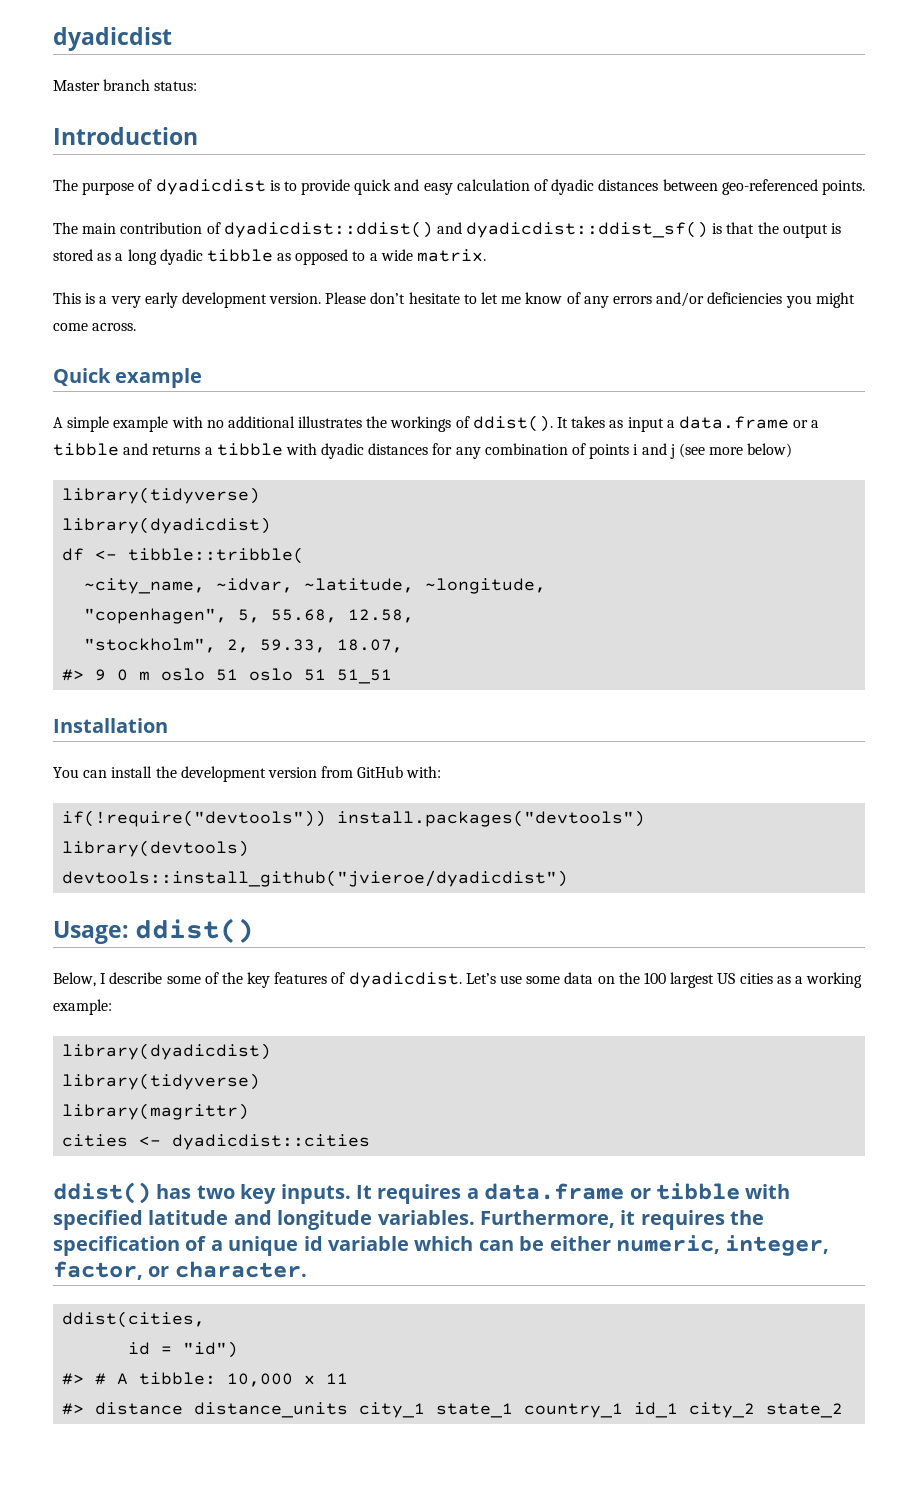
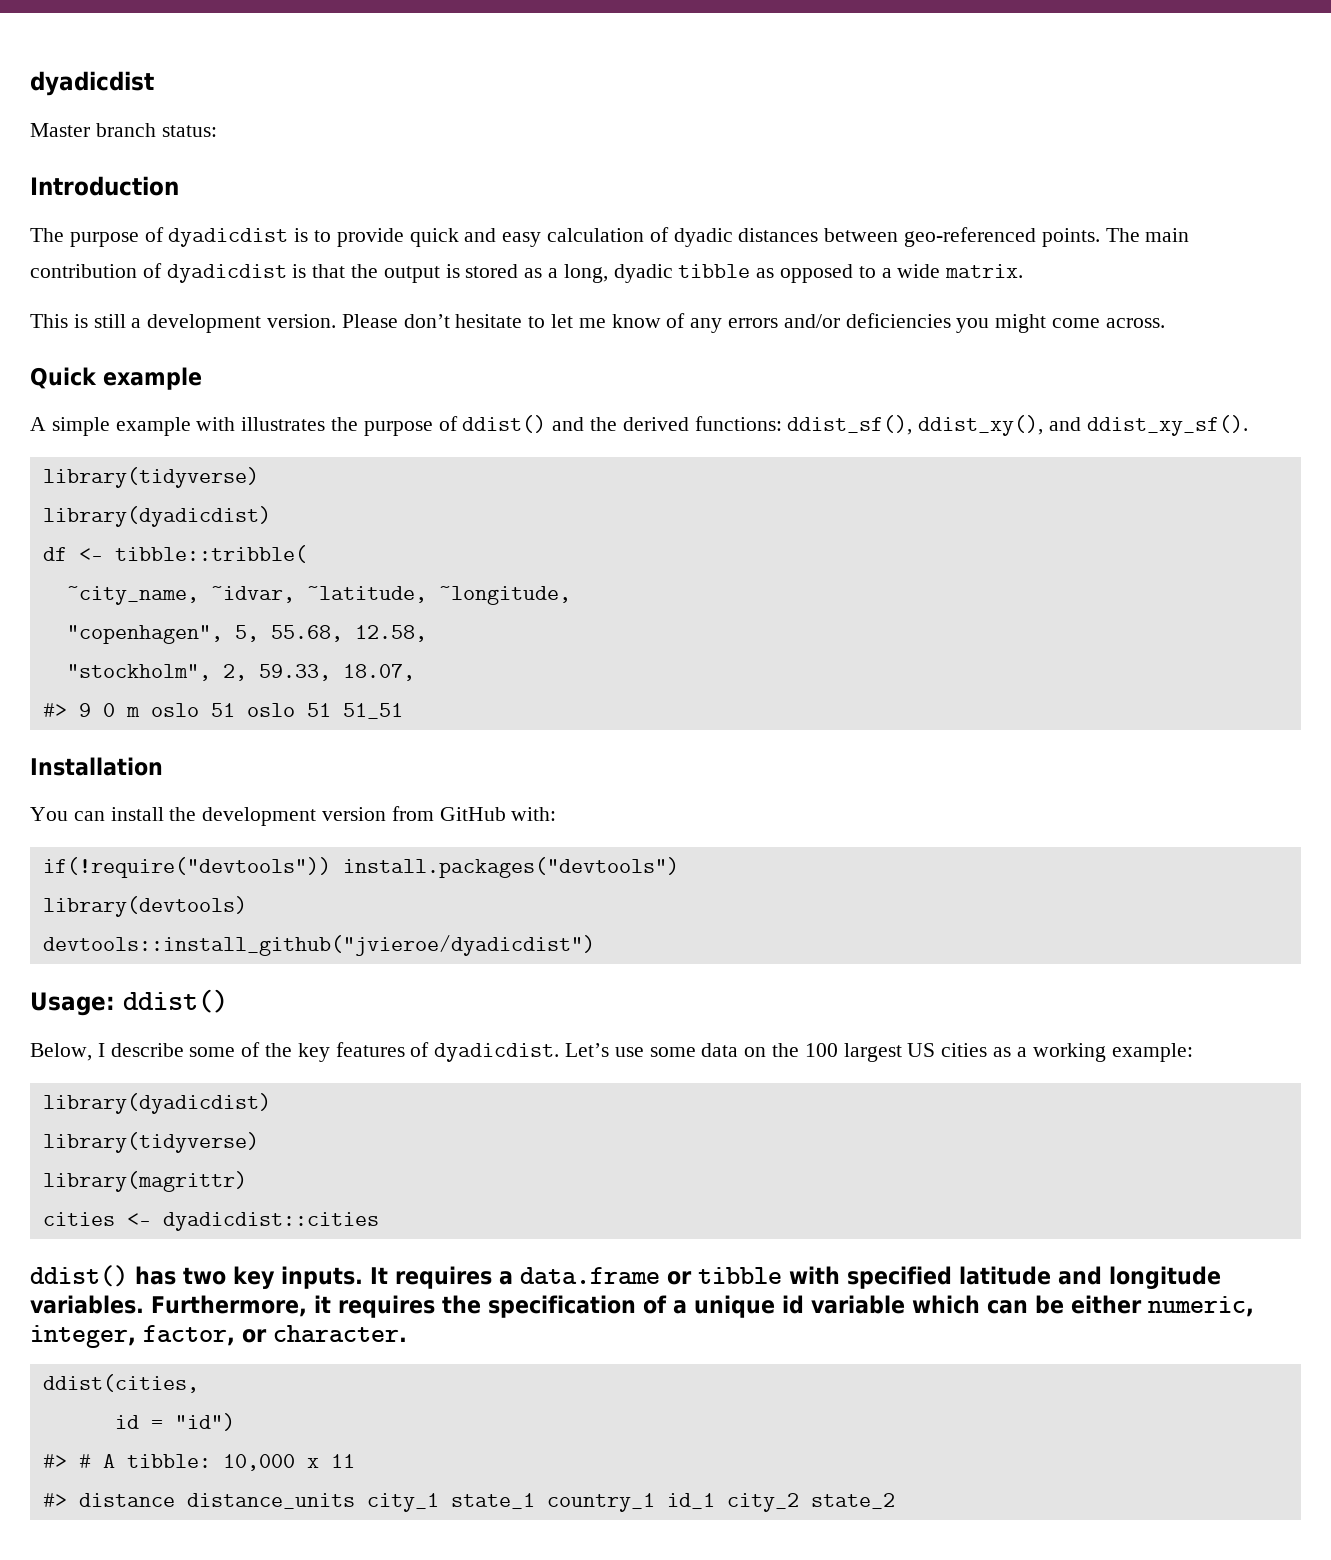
(865, 187) // -> (1100, 237) none
[223,221,709,238] dyadicdist::ddist() and dyadicdist::ddist_sf() -> [166,264,287,283] dyadicdist
[127,249,157,265] long -> [563,264,608,283] long,
[99,292,178,308] a very early -> [93,314,142,328] still a
[206,415,820,432] [53,443,793,459] no additional illustrates the workings of ddist(). It takes as input a data.frame or a tibble and returns a tibble with dyadic distances for any combination of points i and j (see more below) -> [241,415,1248,436] illustrates the purpose of ddist() and the derived functions: ddist_sf(), ddist_xy(), and ddist_xy_sf().

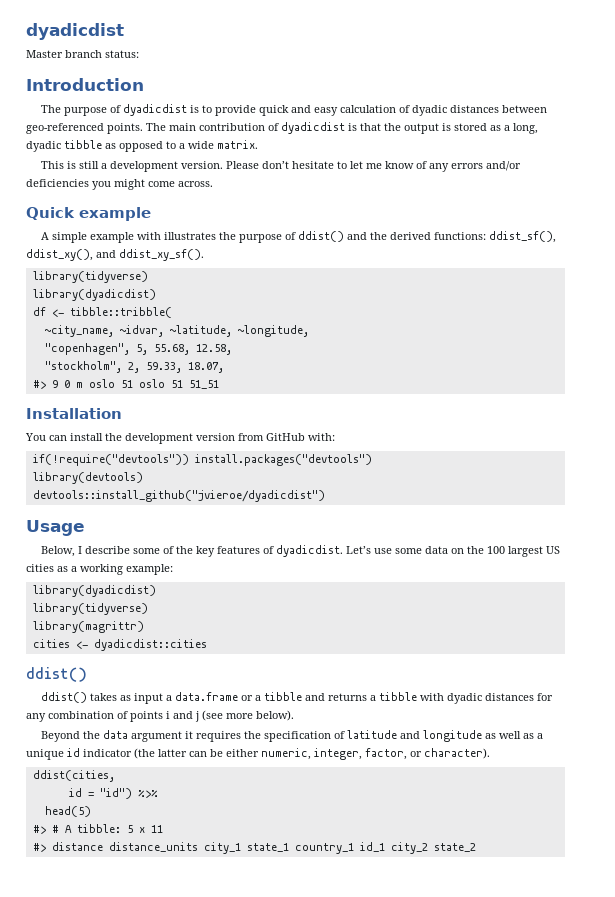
[30,989,228,1016] Usage: ddist() -> [26,520,85,536] Usage
[135,1266,1221,1289] [30,1295,307,1317] has two key inputs. It requires a data.frame or tibble with specified latitude and longitude variables. Furthermore, -> [41,692,554,704] [26,710,294,722] [41,730,183,742] // ddist() takes as input a data.frame or a tibble and returns a tibble with dyadic distances for any combination of points i and j (see more below). // Beyond the data argument
[672,1295,980,1318] a unique id variable which -> [347,730,544,742] [26,748,187,760] latitude and longitude as well as a unique id indicator (the latter
[273,1325,407,1343] character. -> [424,748,490,759] character).
(235, 1422) none -> [137,790,158,798] [44,806,91,817] %>% // head(5)
[222,1454,295,1471] 10,000 -> [126,825,133,833] 5

